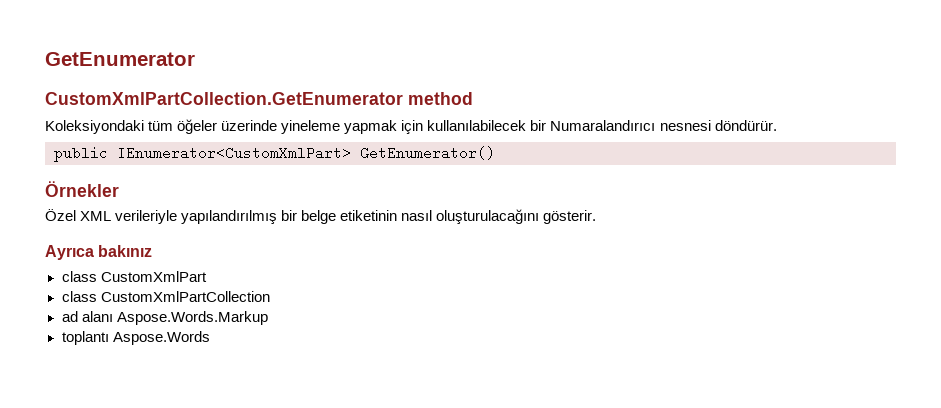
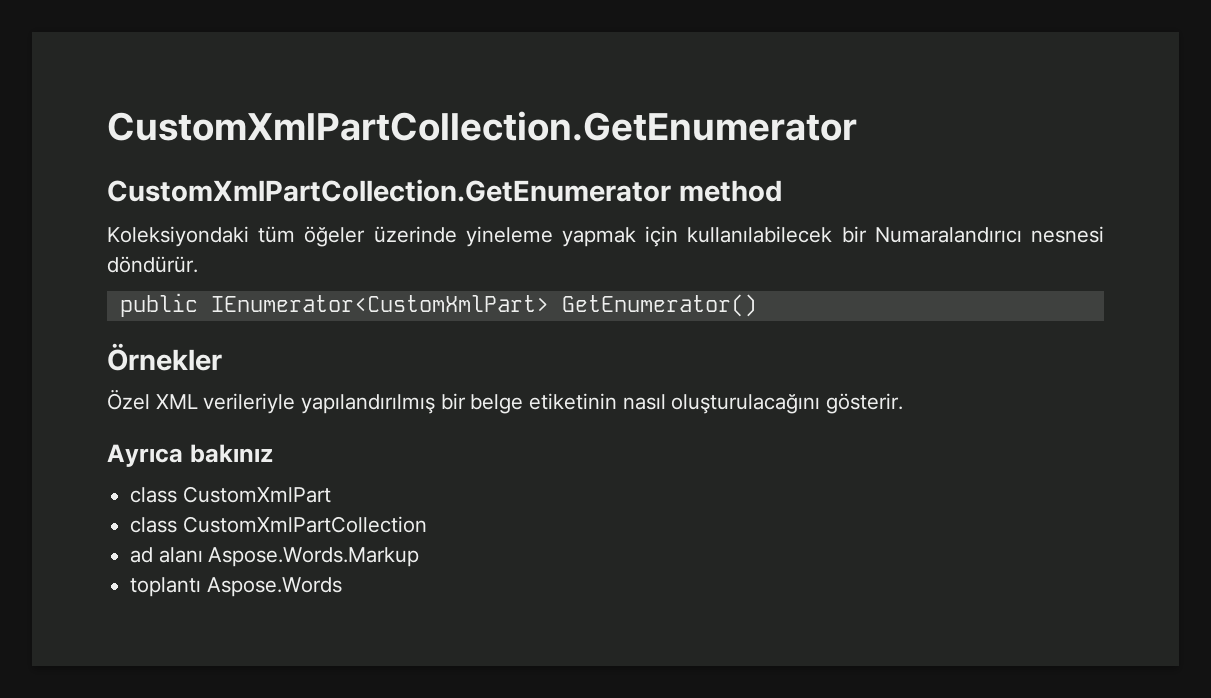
[45,52,195,66] GetEnumerator -> [107,111,857,141] CustomXmlPartCollection.GetEnumerator

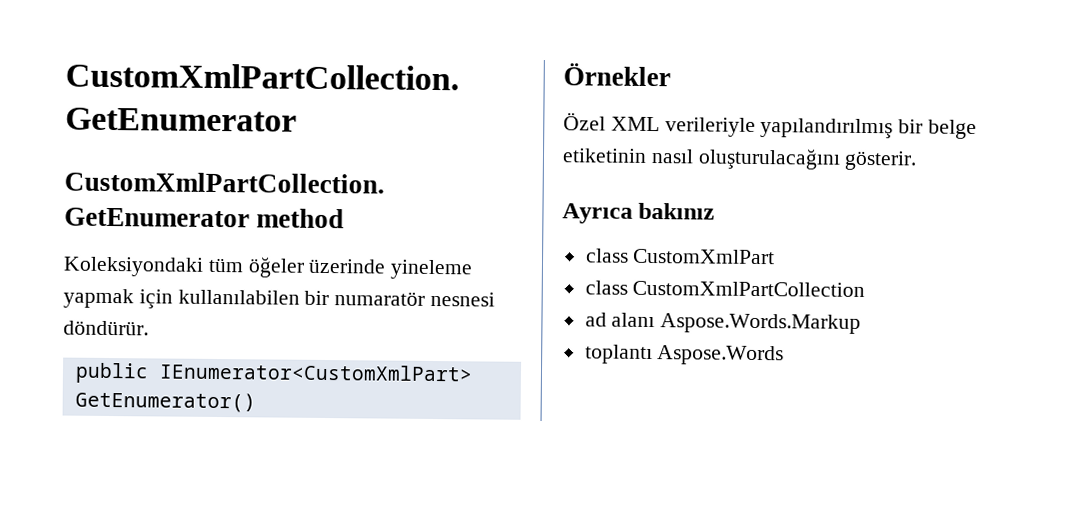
[687,226,1022,243] kullanılabilecek bir Numaralandırıcı -> [177,289,426,306] kullanılabilen bir numaratör

